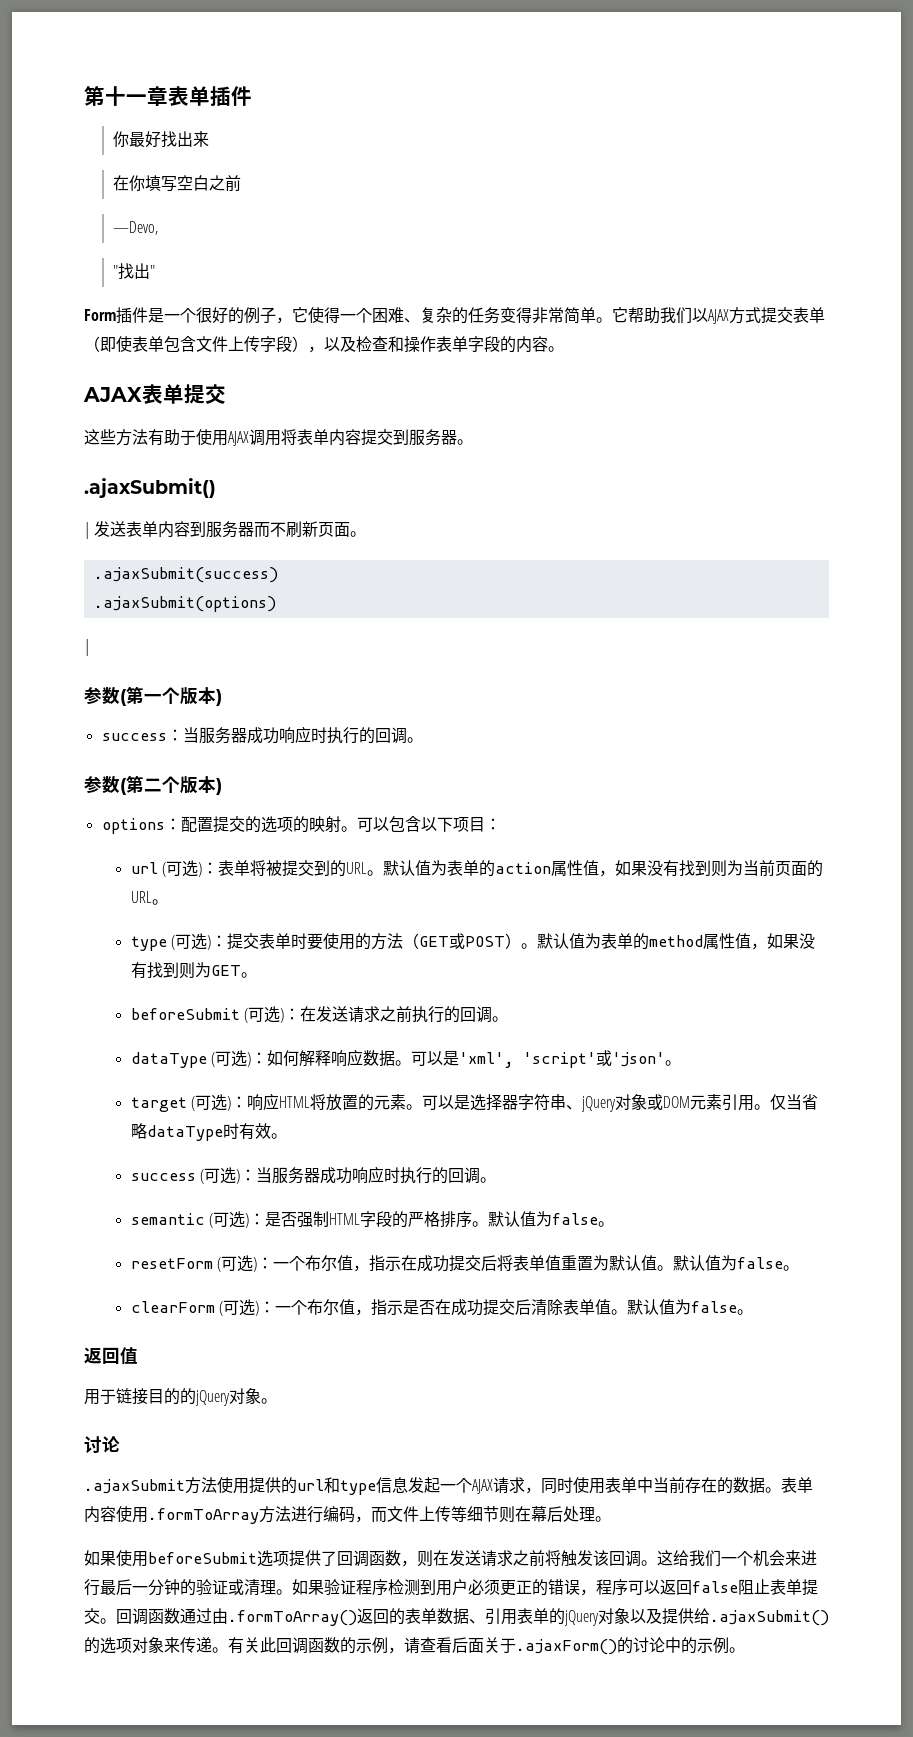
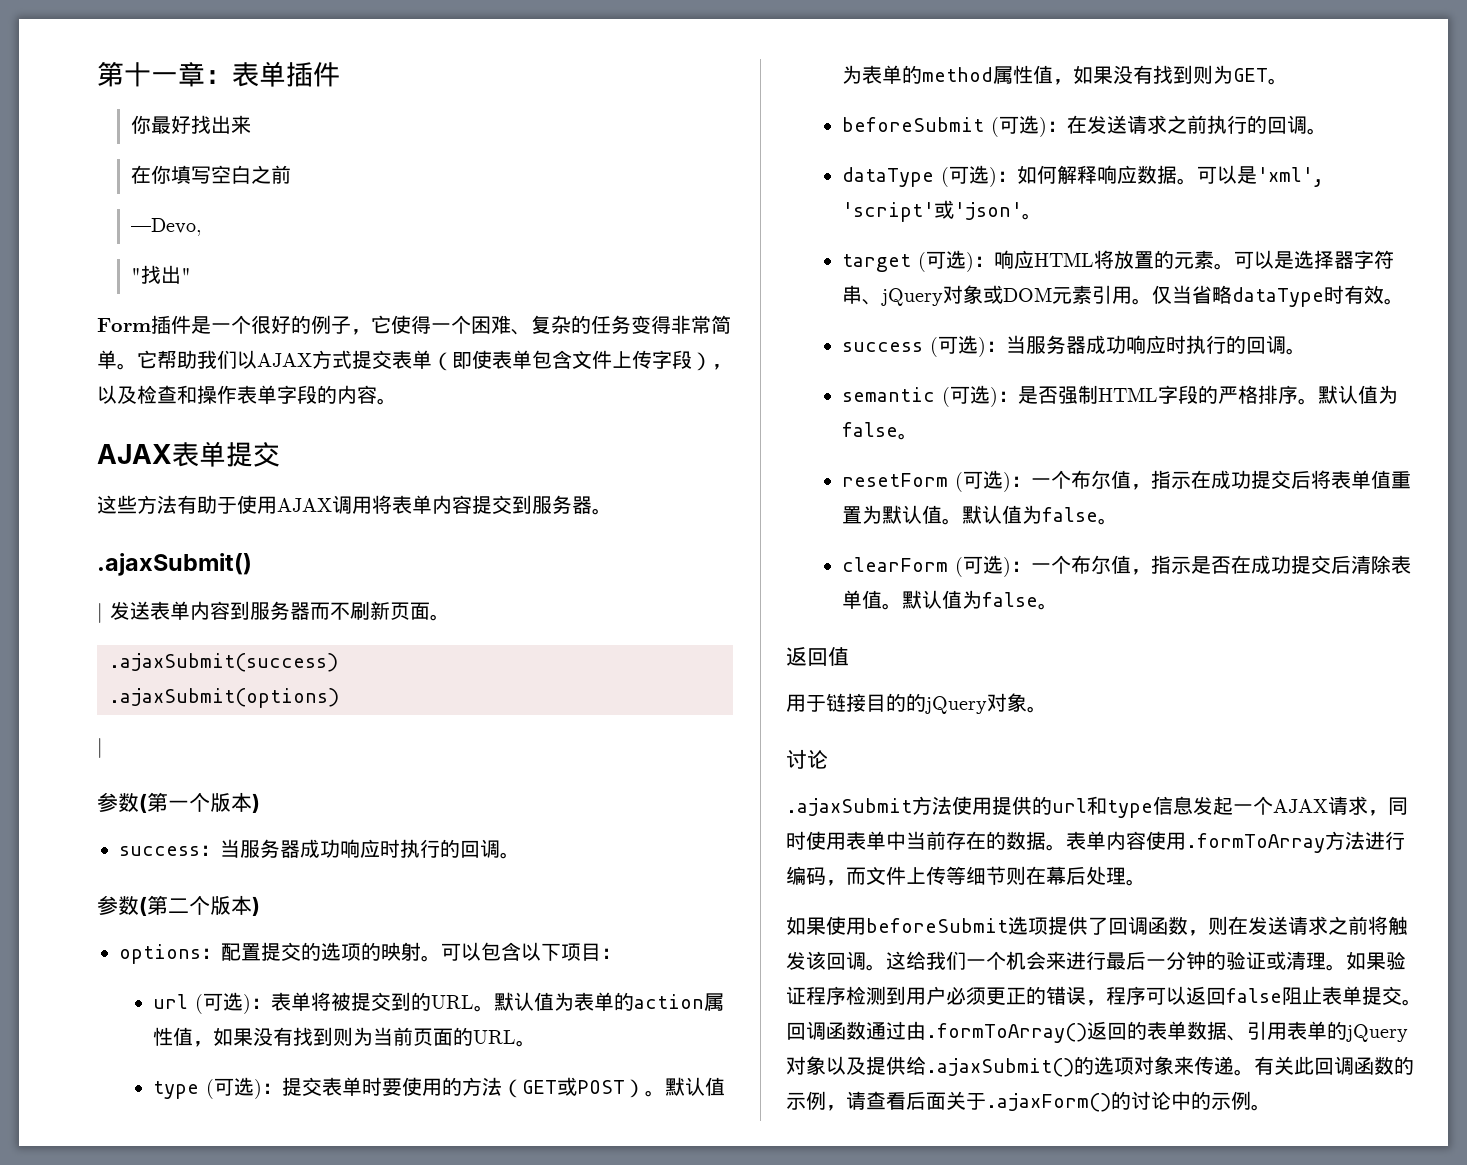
(168, 96) none -> [205,70,232,84] ：

